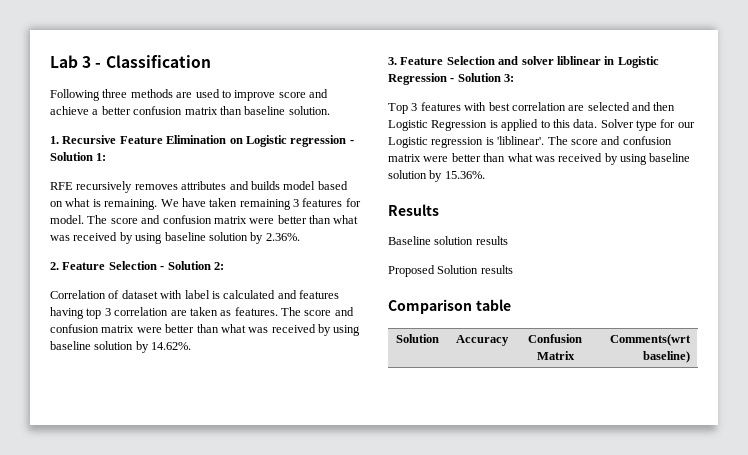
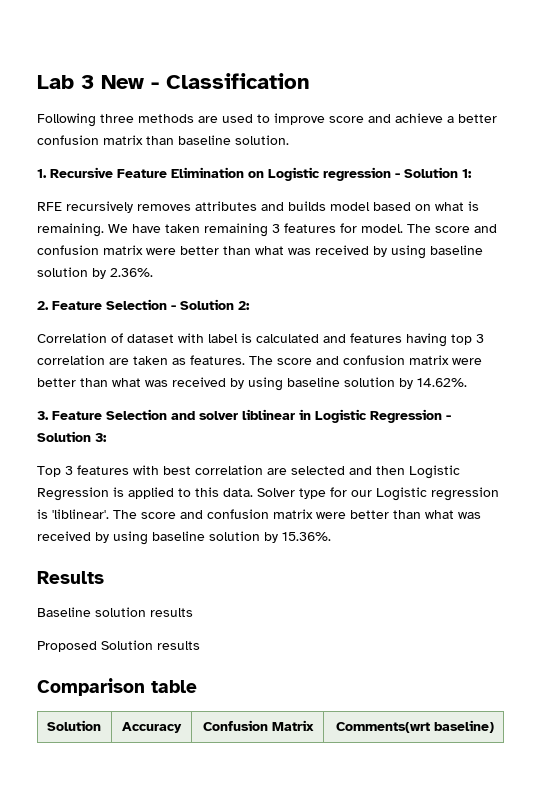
(92, 62) none -> [101,75,144,89] New

